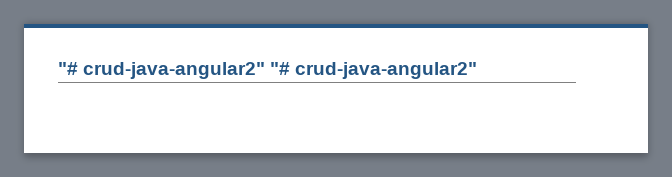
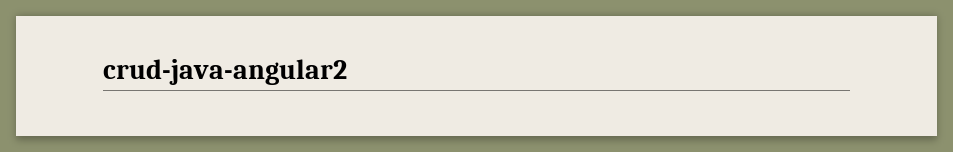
[58,62,478,79] "# crud-java-angular2" "# crud-java-angular2" -> [103,59,347,85] crud-java-angular2

